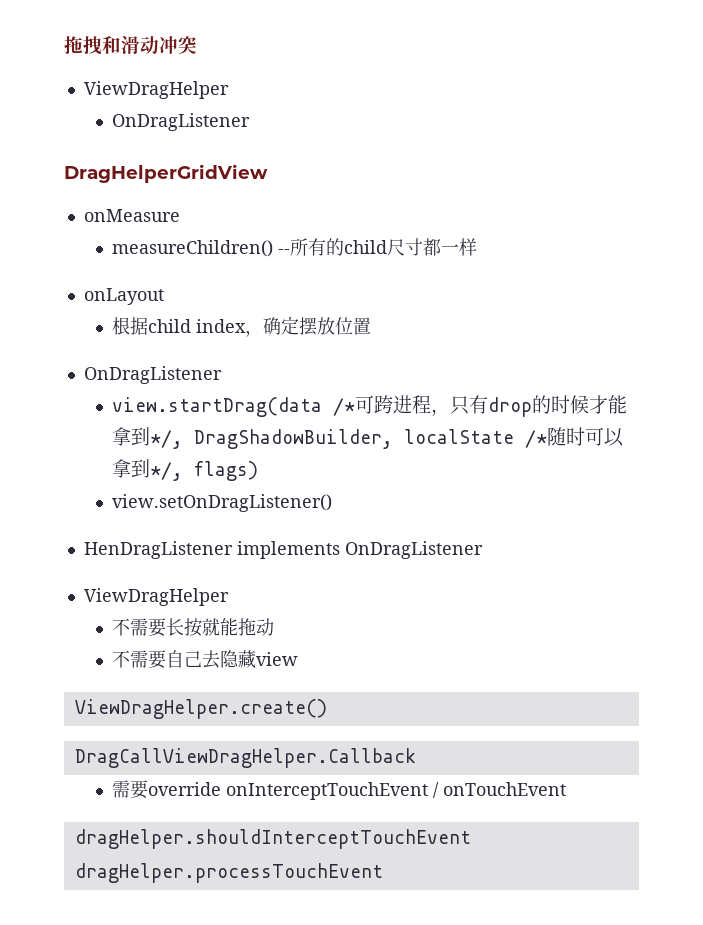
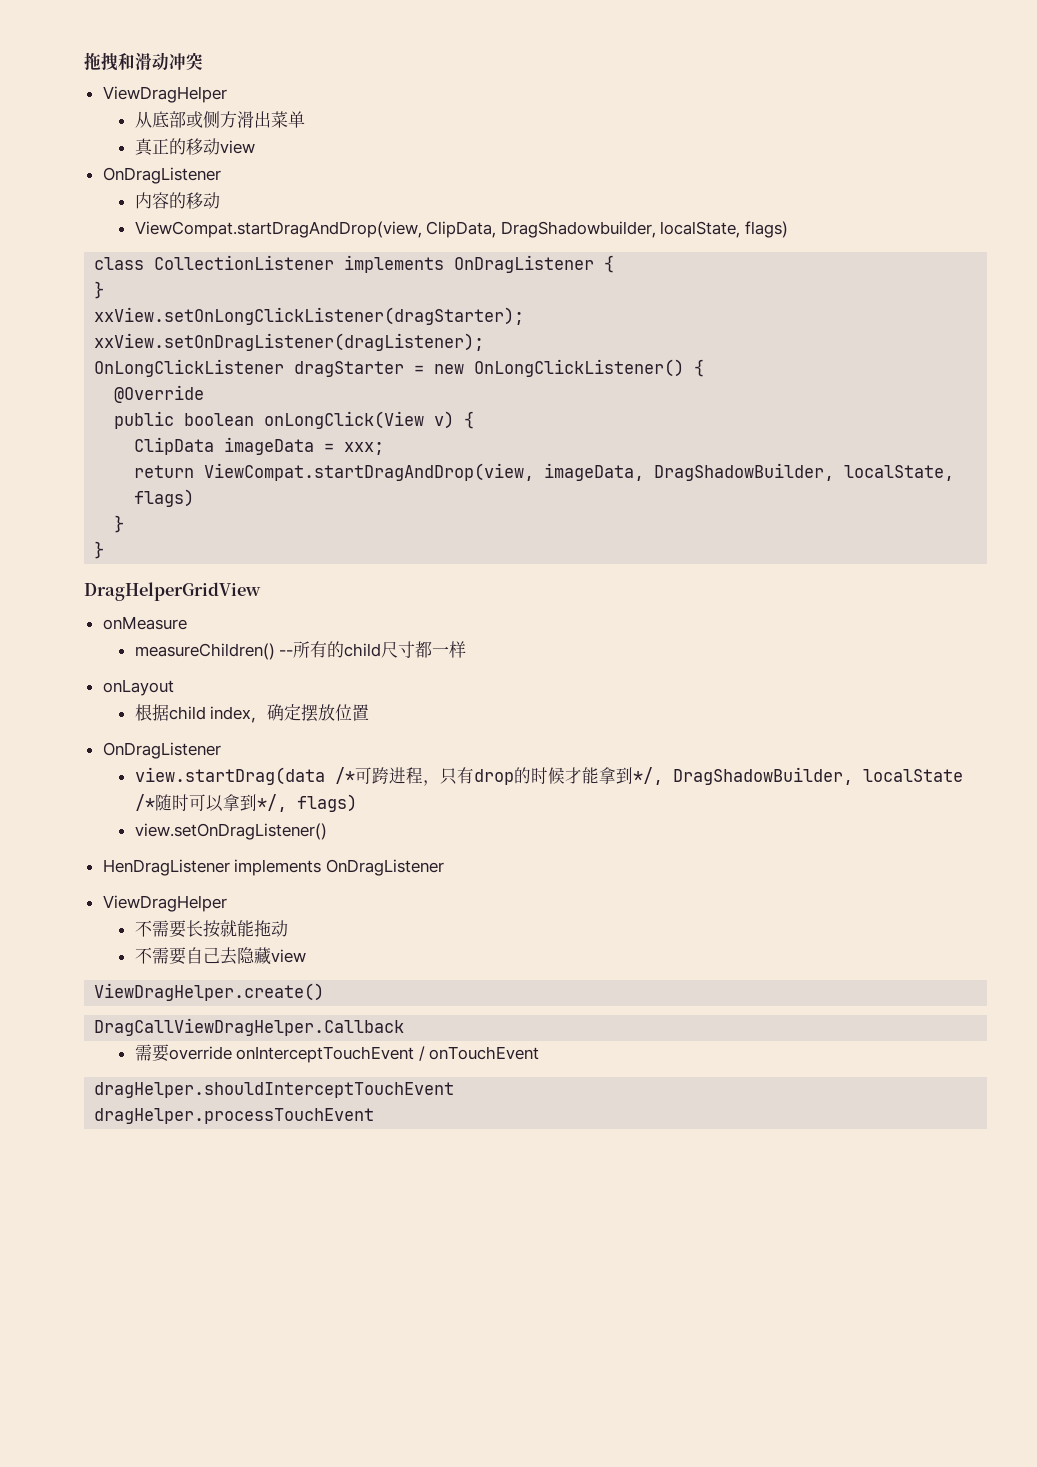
[112,113,251,131] OnDragListener -> [134,111,305,128] [134,138,255,156] [102,167,221,184] [134,192,220,209] [134,221,788,238] [94,255,615,273] [94,281,105,299] [94,307,525,325] [94,333,485,351] [94,359,705,377] [114,385,205,403] [114,411,475,429] [134,437,385,455] [134,463,955,481] [134,489,195,507] [114,515,125,533] [94,541,105,559] 从底部或侧方滑出菜单 // 真正的移动view // OnDragListener // 内容的移动 // ViewCompat.startDragAndDrop(view, ClipData, DragShadowbuilder, localState, flags) // class CollectionListener implements OnDragListener { // } // xxView.setOnLongClickListener(dragStarter); // xxView.setOnDragListener(dragListener); // OnLongClickListener dragStarter = new OnLongClickListener() { // @Override // public boolean onLongClick(View v) { // ClipData imageData = xxx; // return ViewCompat.startDragAndDrop(view, imageData, DragShadowBuilder, localState, flags) // } // }

